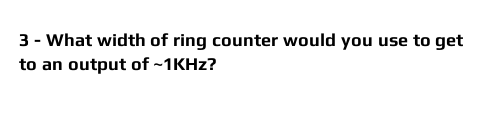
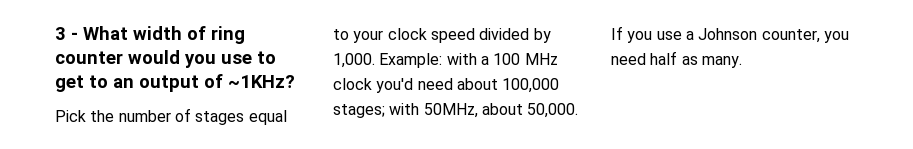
(218, 64) none -> [55,108,287,125] [333,28,551,43] [333,53,558,68] [333,78,560,93] [333,103,579,118] [611,26,849,43] [611,51,742,68] // Pick the number of stages equal to your clock speed divided by 1,000. Example: with a 100 MHz clock you'd need about 100,000 stages; with 50MHz, about 50,000. If you use a Johnson counter, you need half as many.

